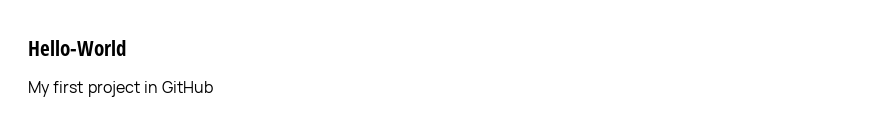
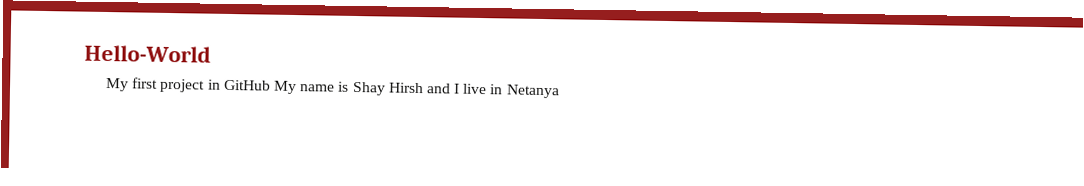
(214, 87) none -> [272,80,560,99] My name is Shay Hirsh and I live in Netanya

